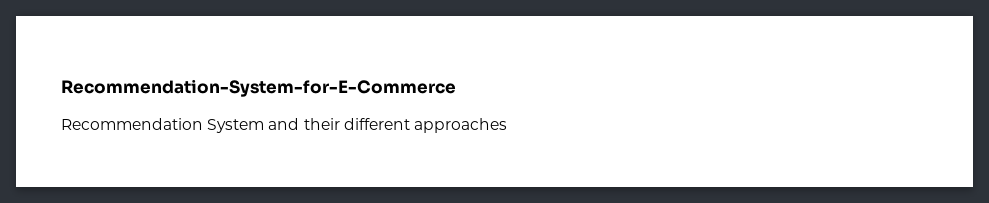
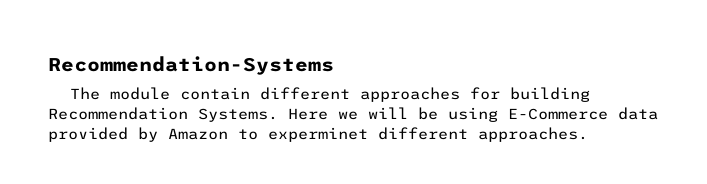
[61,79,456,97] [61,118,507,133] Recommendation-System-for-E-Commerce // Recommendation System and their different approaches -> [48,56,334,75] [70,87,591,102] [48,107,658,122] [48,127,588,142] Recommendation-Systems // The module contain different approaches for building Recommendation Systems. Here we will be using E-Commerce data provided by Amazon to experminet different approaches.

